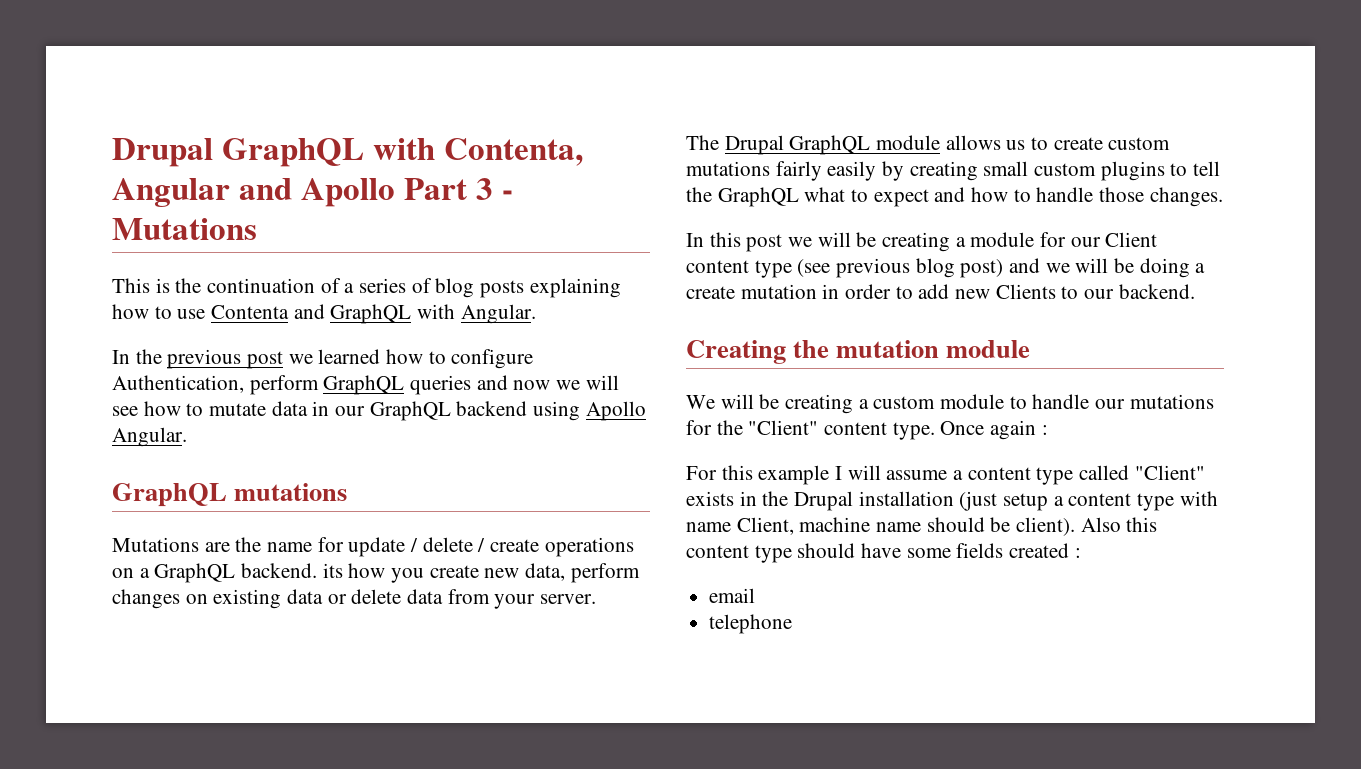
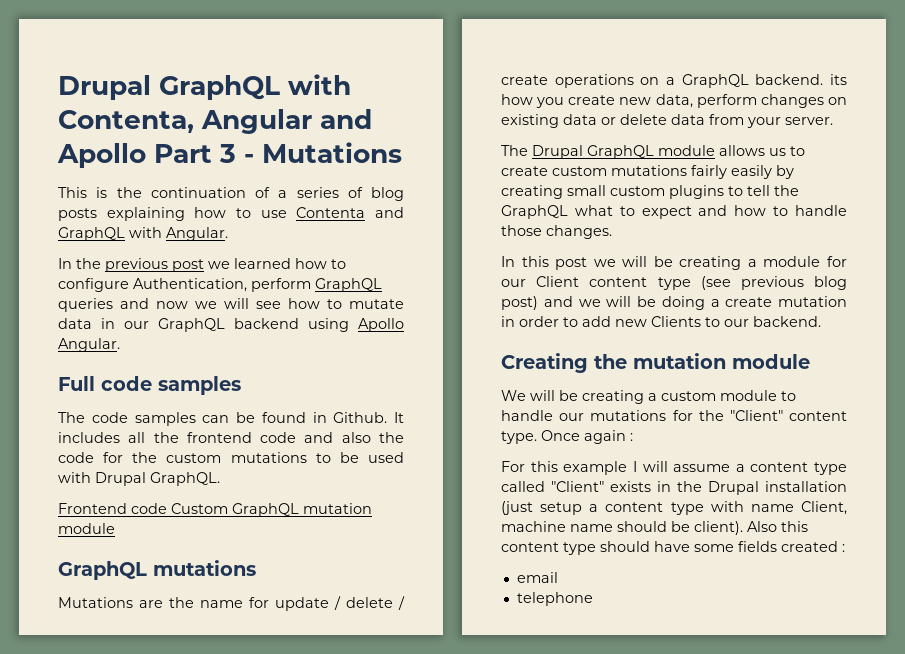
(187, 437) none -> [58,376,241,395] [58,412,404,426] [58,432,404,443] [58,452,405,463] [58,472,220,486] [58,503,372,517] [58,523,115,534] // Full code samples // The code samples can be found in Github. It includes all the frontend code and also the code for the custom mutations to be used with Drupal GraphQL. // Frontend code Custom GraphQL mutation module

